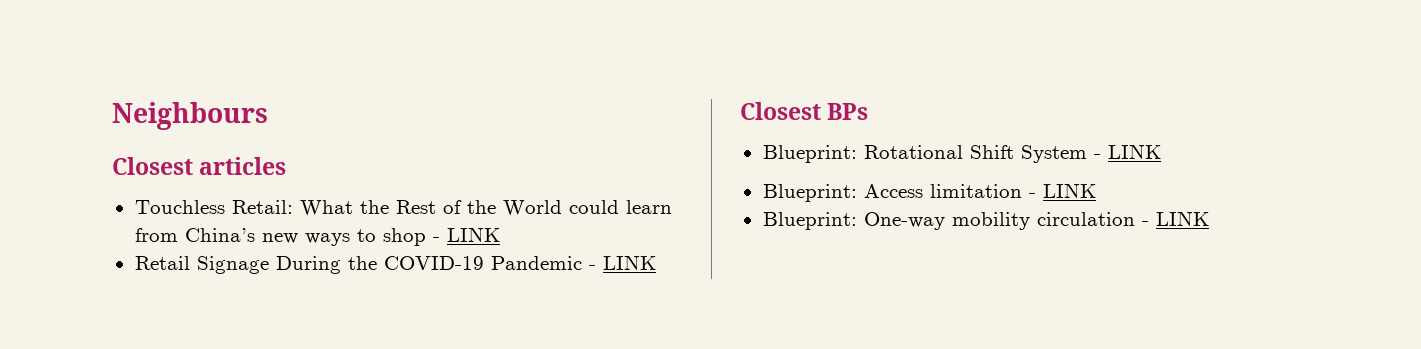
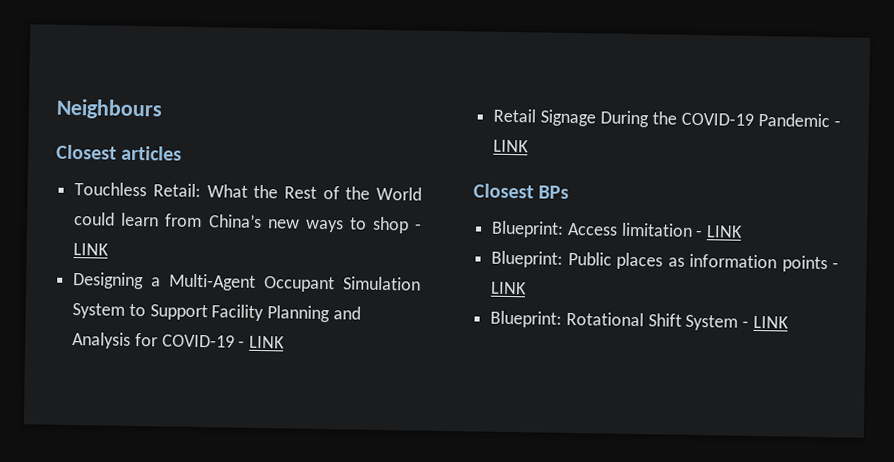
(500, 234) none -> [73,272,421,293] [72,303,361,323] [72,331,286,349] // Designing a Multi-Agent Occupant Simulation System to Support Facility Planning and Analysis for COVID-19 - LINK
[762,144,1161,163] // Blueprint: Rotational Shift System - LINK -> (570, 192) none
[863,212,1135,230] One-way mobility circulation -> [567,251,839,273] [490,281,528,295] [490,310,739,331] Public places as information points - LINK // Blueprint: Rotational Shift System

